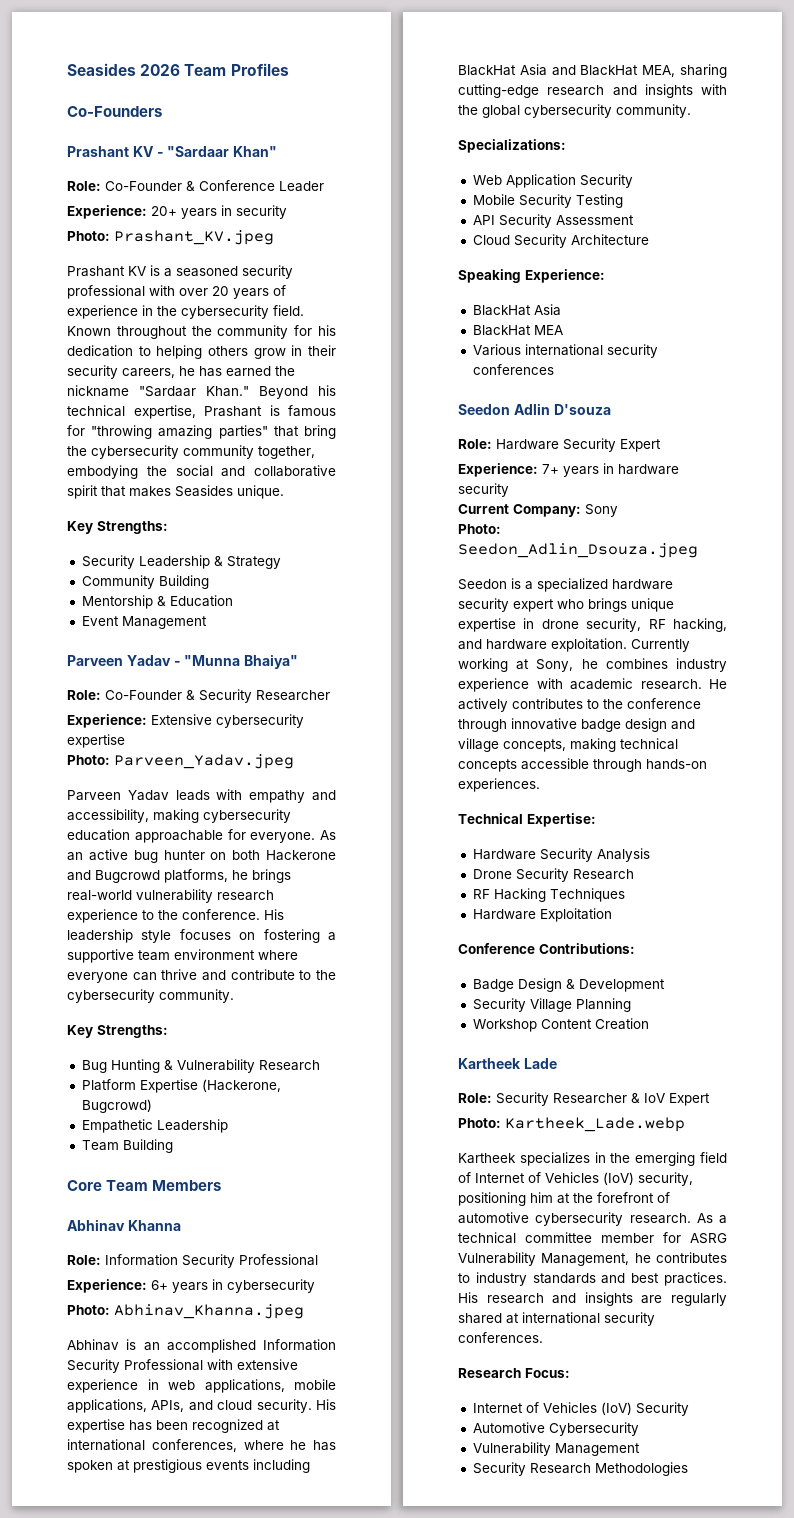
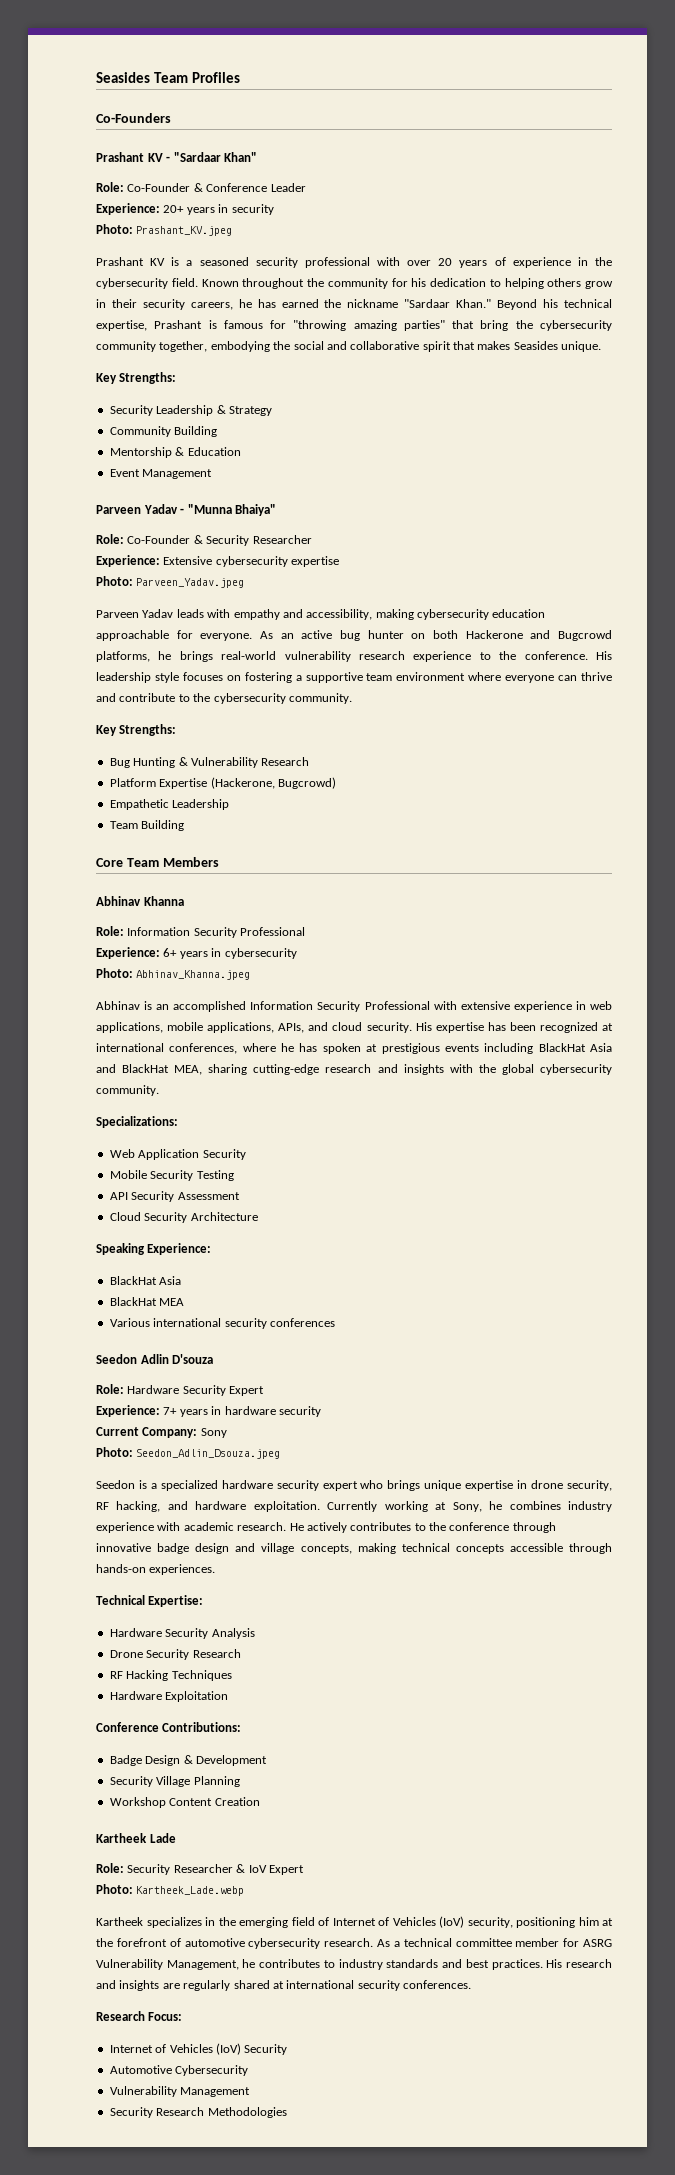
[67,63,181,76] Seasides 2026 -> [96,72,150,83] Seasides

